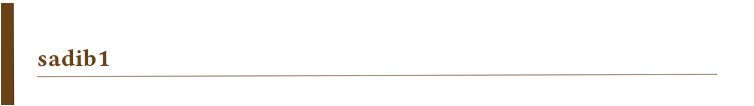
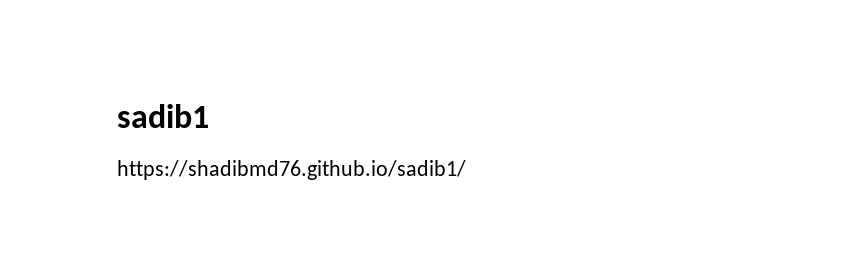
(111, 58) none -> [117,160,466,180] // https://shadibmd76.github.io/sadib1/

